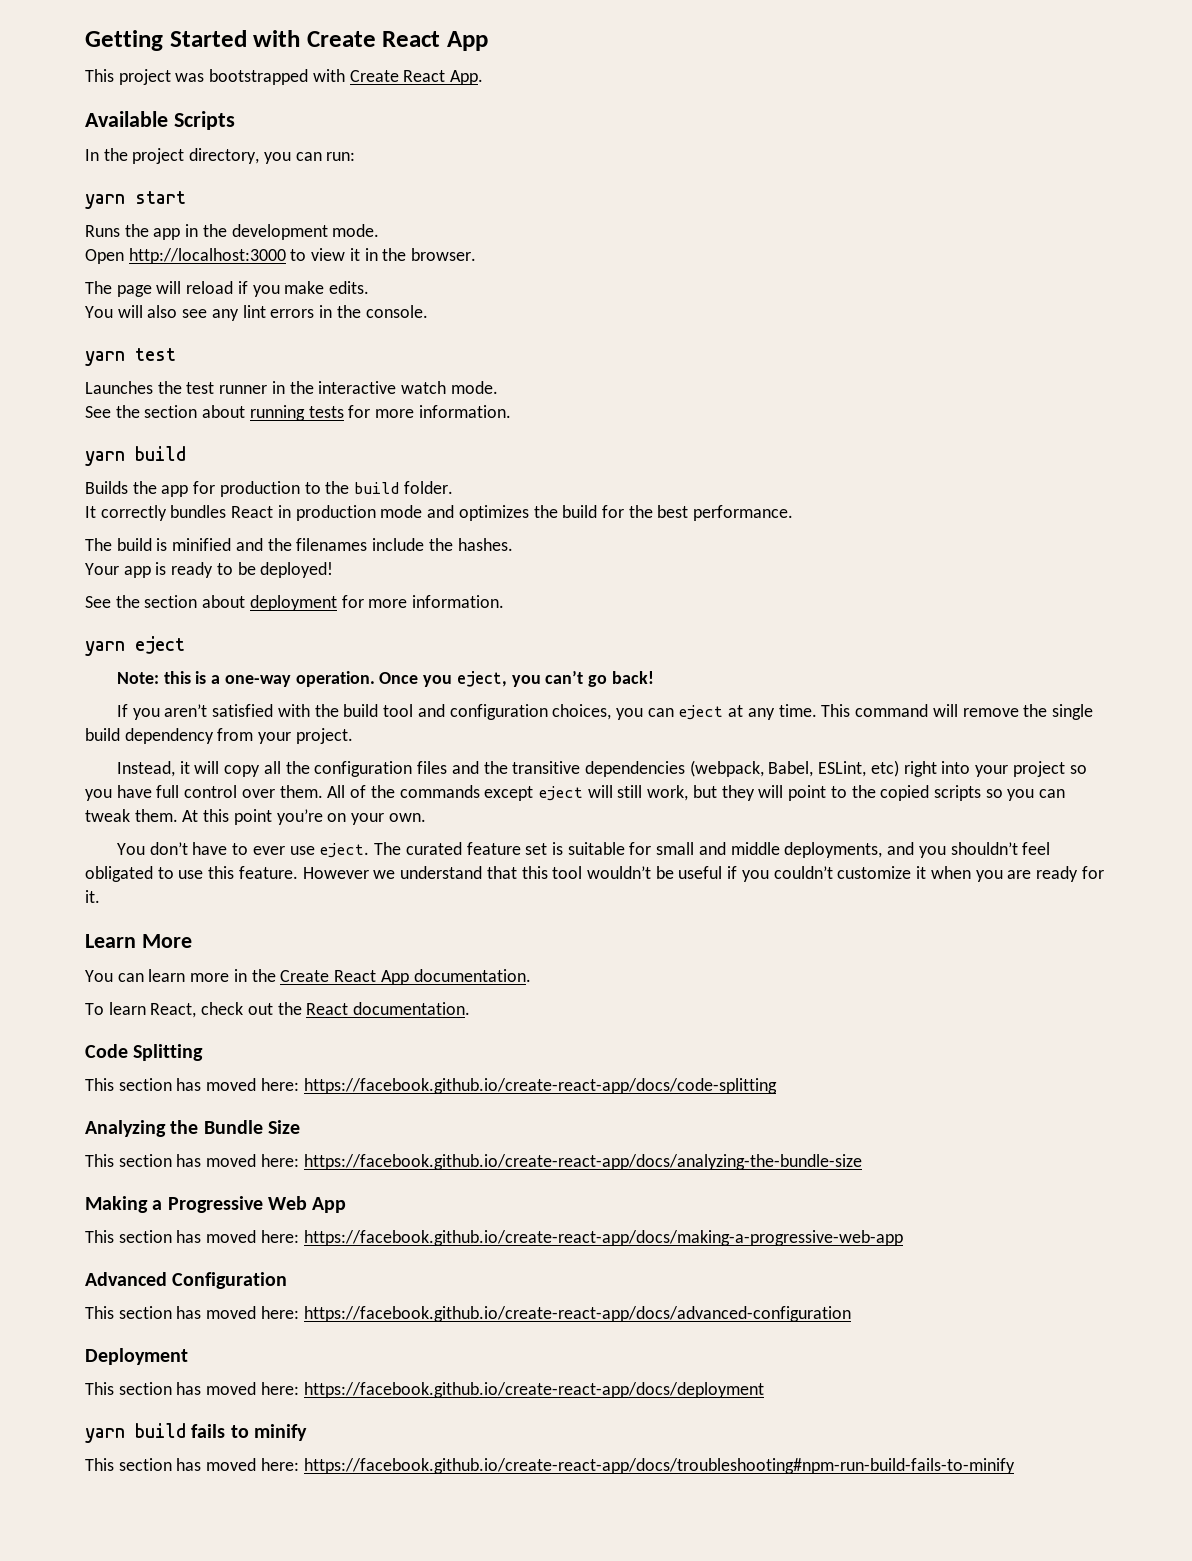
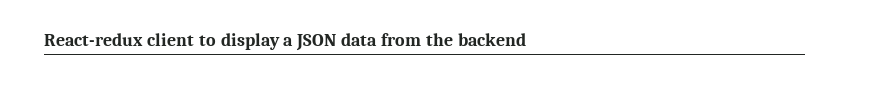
[85,30,489,51] [85,69,484,85] [85,111,235,130] [85,148,356,164] [85,191,186,209] [85,224,380,240] [85,248,477,264] [85,281,370,297] [85,305,428,321] [85,348,176,366] [85,381,498,394] [85,405,511,421] [85,446,186,466] [85,481,453,497] [85,505,794,521] [85,538,513,551] [85,562,334,578] [85,595,505,611] [85,636,185,656] [117,670,654,687] [117,704,1093,720] [85,728,353,744] [117,760,1087,777] [85,785,1066,801] [85,809,426,825] [117,842,1051,858] [85,866,1104,882] [85,890,100,903] [85,934,192,948] [85,969,531,985] [85,1002,471,1018] [85,1044,204,1061] [85,1078,777,1094] [85,1120,300,1137] [85,1154,862,1170] [85,1196,347,1213] [85,1230,903,1246] [85,1272,288,1289] [85,1306,851,1322] [85,1348,188,1365] [85,1382,764,1398] [85,1423,307,1443] [85,1458,1015,1474] Getting Started with Create React App // This project was bootstrapped with Create React App. // Available Scripts // In the project directory, you can run: // yarn start // Runs the app in the development mode. // Open http://localhost:3000 to view it in the browser. // The page will reload if you make edits. // You will also see any lint errors in the console. // yarn test // Launches the test runner in the interactive watch mode. // See the section about running tests for more information. // yarn build // Builds the app for production to the build folder. // It correctly bundles React in production mode and optimizes the build for the best performance. // The build is minified and the filenames include the hashes. // Your app is ready to be deployed! // See the section about deployment for more information. // yarn eject // Note: this is a one-way operation. Once you eject, you can’t go back! // If you aren’t satisfied with the build tool and configuration choices, you can eject at any time. This command will remove the single build dependency from your project. // Instead, it will copy all the configuration files and the transitive dependencies (webpack, Babel, ESLint, etc) right into your project so you have full control over them. All of the commands except eject will still work, but they will point to the copied scripts so you can tweak them. At this point you’re on your own. // You don’t have to ever use eject. The curated feature set is suitable for small and middle deployments, and you shouldn’t feel obligated to use this feature. However we understand that this tool wouldn’t be useful if you couldn’t customize it when you are ready for it. // Learn More // You can learn more in the Create React App documentation. // To learn React, check out the React documentation. // Code Splitting // This section has moved here: https://facebook.github.io/create-react-app/docs/code-splitting // Analyzing the Bundle Size // This section has moved here: https://facebook.github.io/create-react-app/docs/analyzing-the-bundle-size // Making a Progressive Web App // This section has moved here: https://facebook.github.io/create-react-app/docs/making-a-progressive-web-app // Advanced Configuration // This section has moved here: https://facebook.github.io/create-react-app/docs/advanced-configuration // Deployment // This section has moved here: https://facebook.github.io/create-react-app/docs/deployment // yarn build fails to minify // This section has moved here: https://facebook.github.io/create-react-app/docs/troubleshooting#npm-run-build-fails-to-minify -> [44,33,526,51] React-redux client to display a JSON data from the backend

